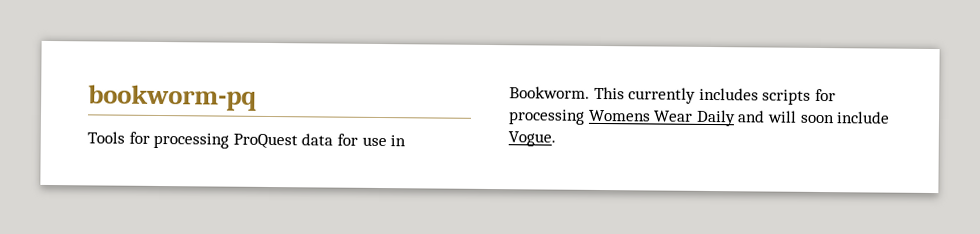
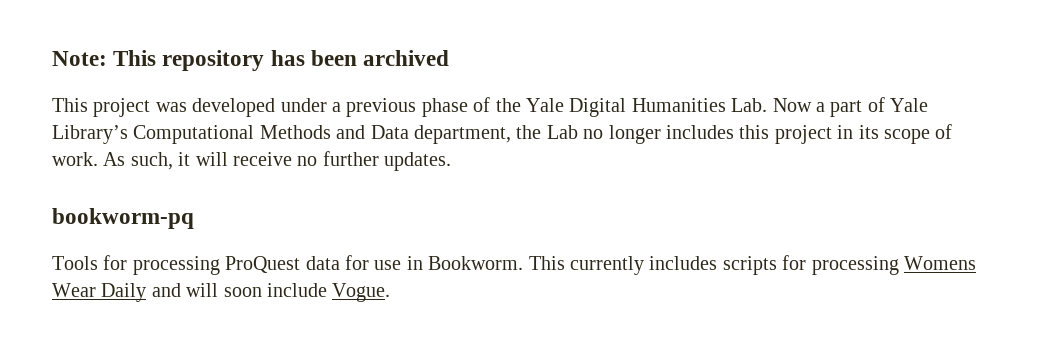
(88, 97) none -> [52,50,450,71] [52,97,929,117] [52,124,953,144] [52,151,452,171] Note: This repository has been archived // This project was developed under a previous phase of the Yale Digital Humanities Lab. Now a part of Yale Library’s Computational Methods and Data department, the Lab no longer includes this project in its scope of work. As such, it will receive no further updates. //

